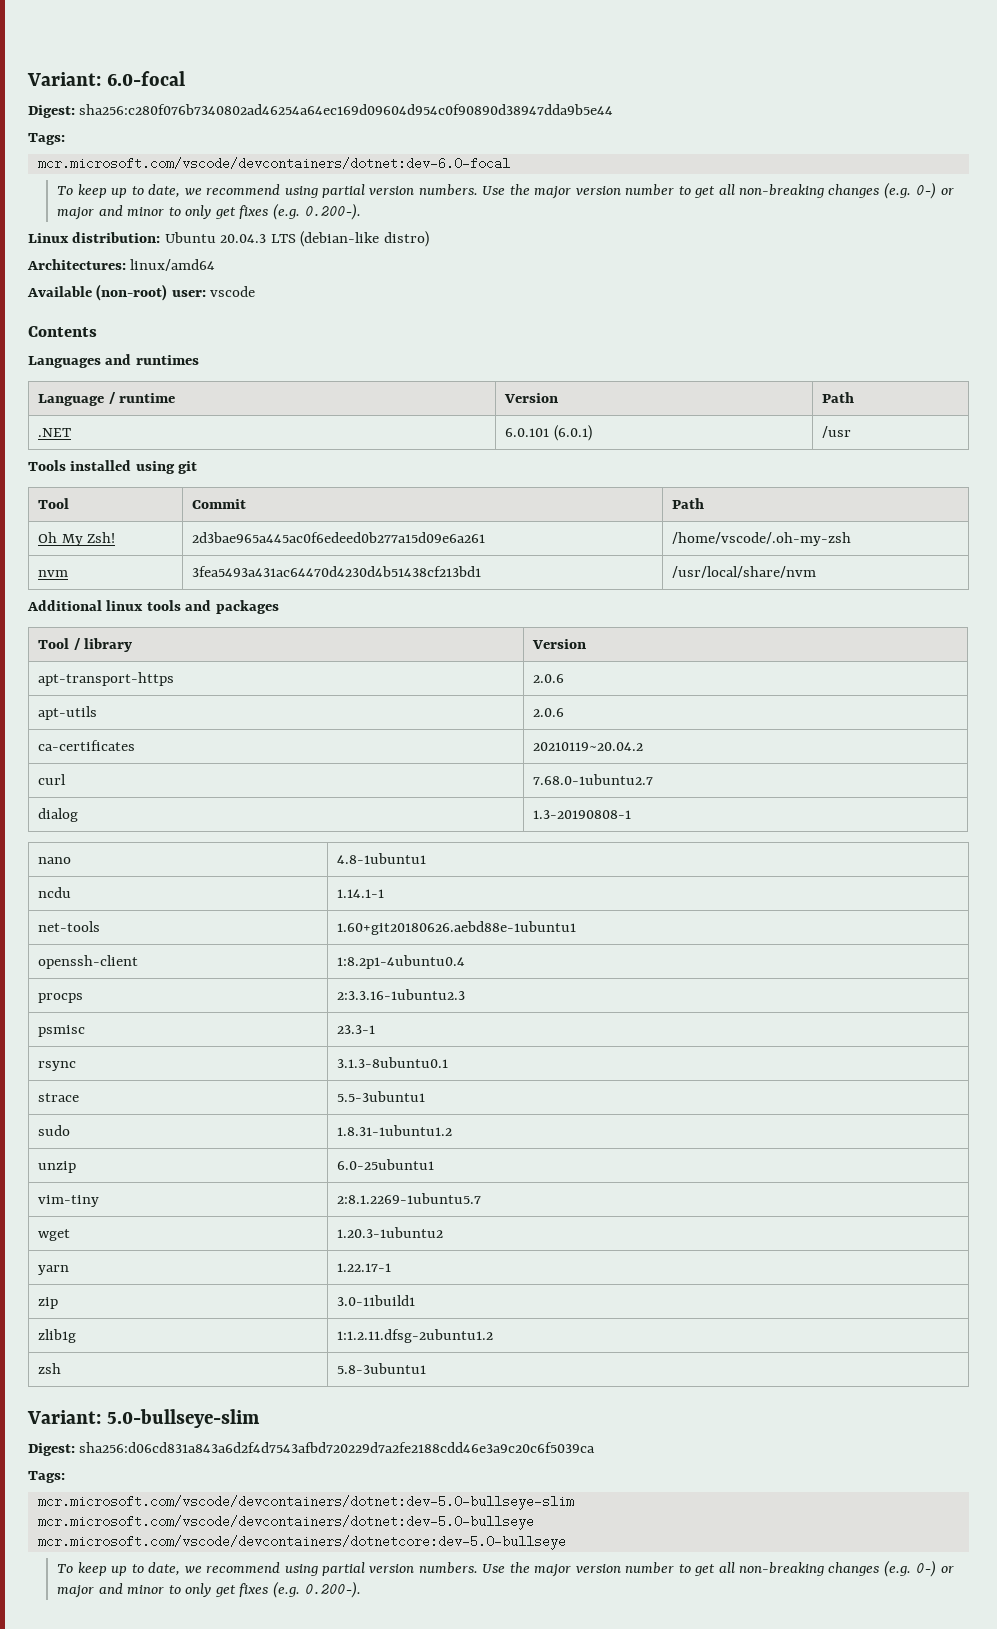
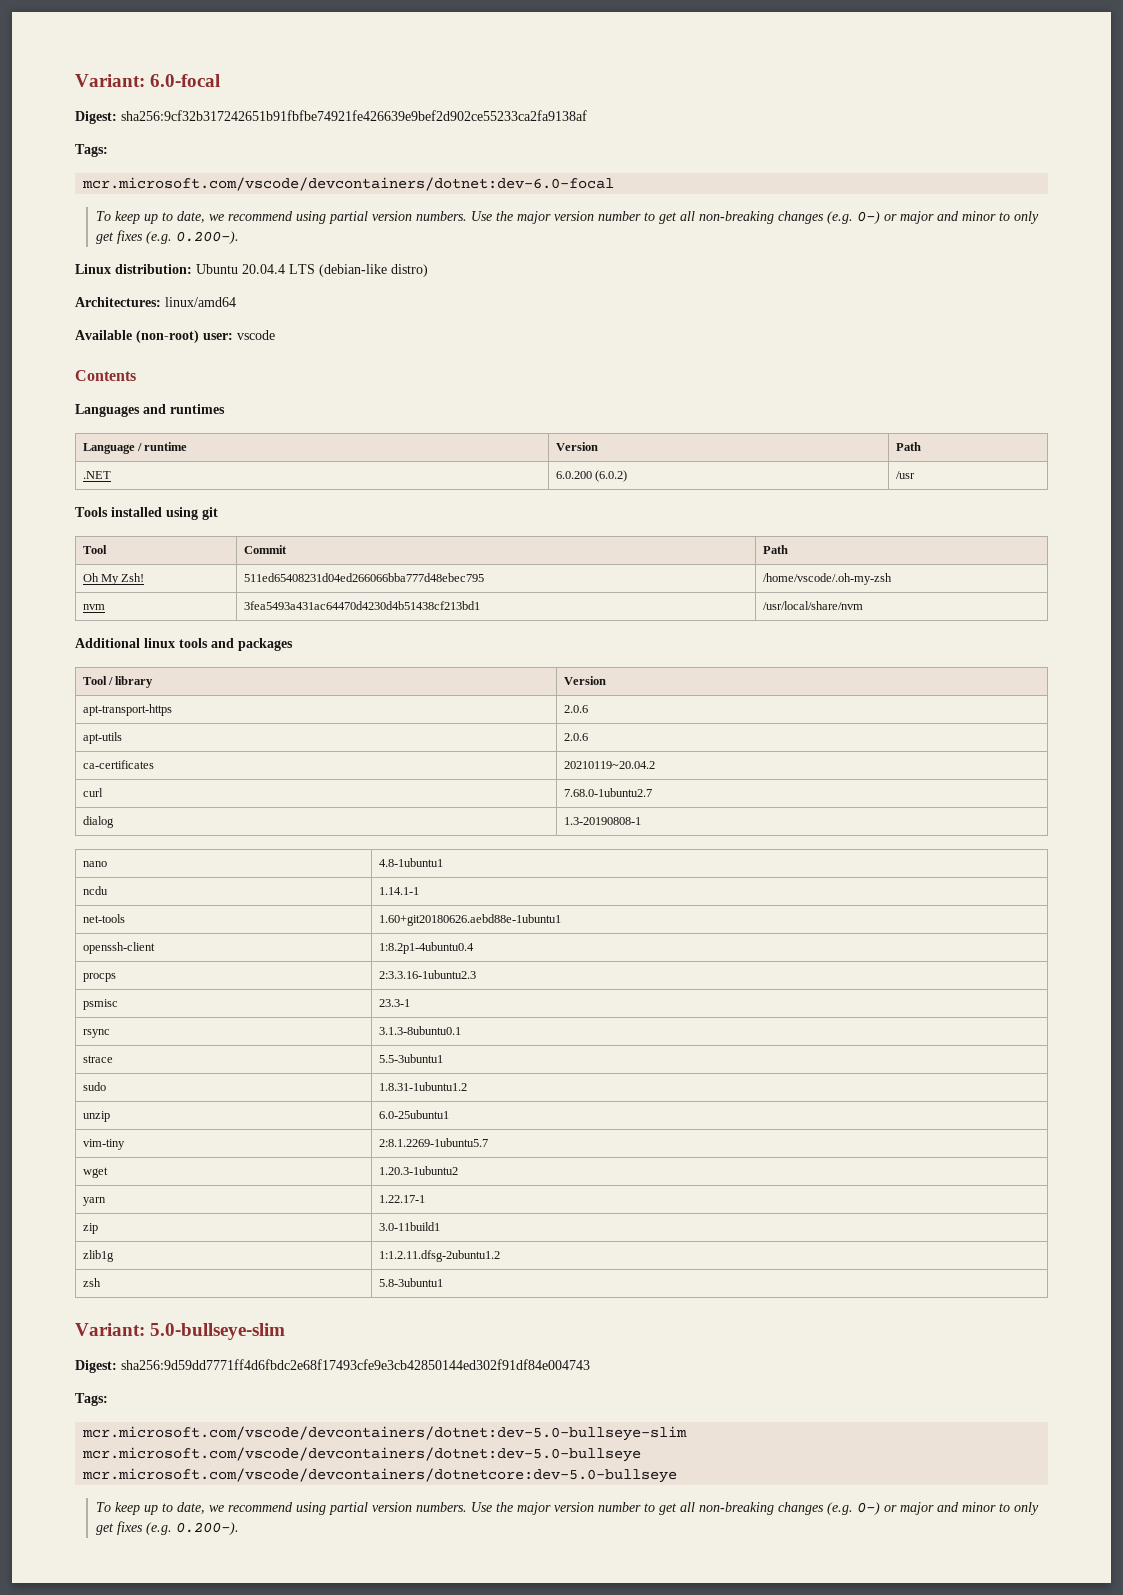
[79,104,614,115] sha256:c280f076b7340802ad46254a64ec169d09604d954c0f90890d38947dda9b5e44 -> [121,110,587,121] sha256:9cf32b317242651b91fbfbe74921fe426639e9bef2d902ce55233ca2fa9138af
[220,234,267,243] 20.04.3 -> [242,264,285,274] 20.04.4
[505,425,592,441] 6.0.101 (6.0.1) -> [555,470,627,482] 6.0.200 (6.0.2)
[192,532,486,543] 2d3bae965a445ac0f6edeed0b277a15d09e6a261 -> [243,573,484,582] 511ed65408231d04ed266066bba777d48ebec795
[79,1442,596,1453] sha256:d06cd831a843a6d2f4d7543afbd720229d7a2fe2188cdd46e3a9c20c6f5039ca -> [121,1359,590,1370] sha256:9d59dd7771ff4d6fbdc2e68f17493cfe9e3cb42850144ed302f91df84e004743

